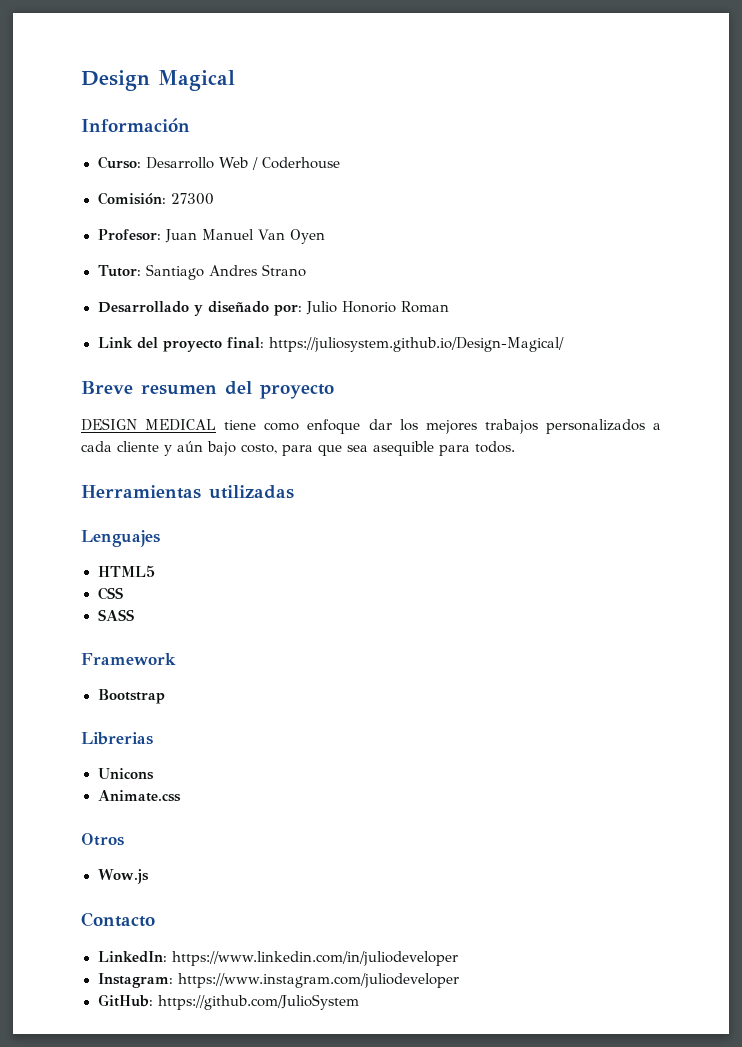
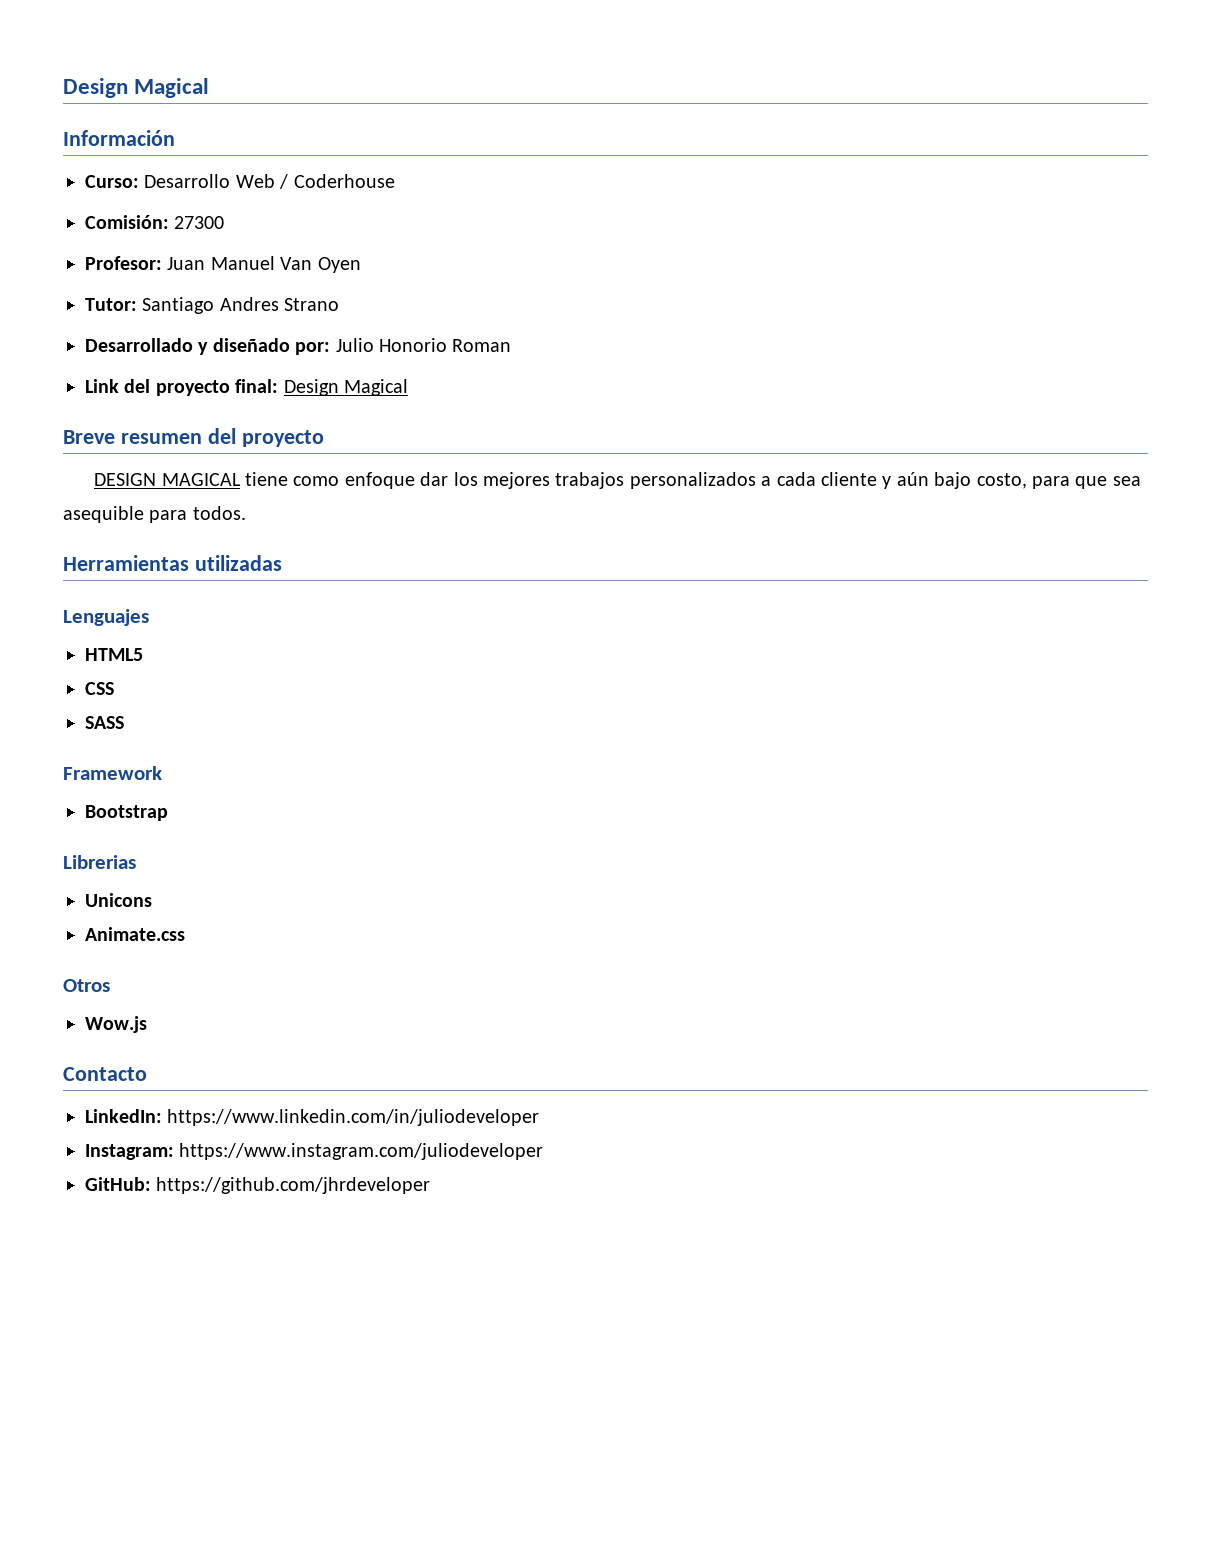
[268,337,564,352] https://juliosystem.github.io/Design-Magical/ -> [283,379,408,396] Design Magical
[145,419,217,431] MEDICAL -> [161,473,241,486] MAGICAL
[157,994,359,1010] https://github.com/JulioSystem -> [156,1177,431,1194] https://github.com/jhrdeveloper

